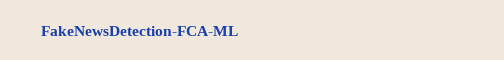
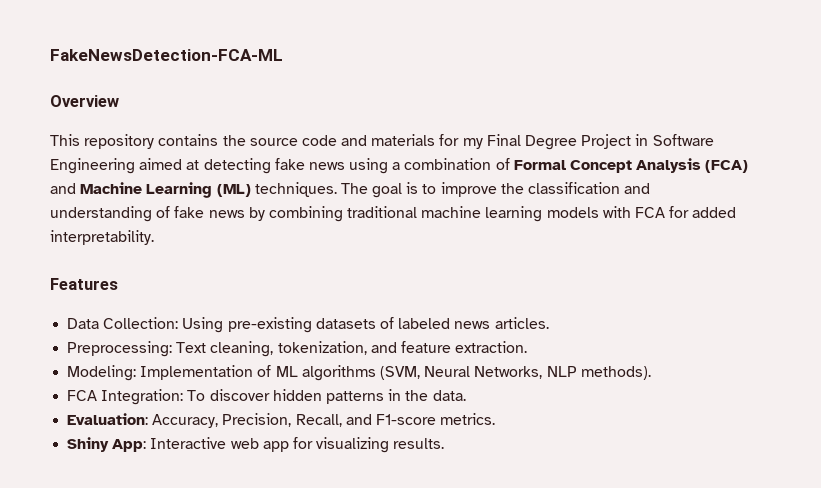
(238, 31) none -> [50,95,119,107] [50,134,714,150] [50,158,749,174] [50,182,651,198] [50,206,737,222] [50,230,154,245] [50,278,118,290] [67,317,549,333] [67,341,528,357] [67,365,651,381] [67,389,466,405] [67,413,496,428] [67,437,445,453] // Overview // This repository contains the source code and materials for my Final Degree Project in Software Engineering aimed at detecting fake news using a combination of Formal Concept Analysis (FCA) and Machine Learning (ML) techniques. The goal is to improve the classification and understanding of fake news by combining traditional machine learning models with FCA for added interpretability. // Features // Data Collection: Using pre-existing datasets of labeled news articles. // Preprocessing: Text cleaning, tokenization, and feature extraction. // Modeling: Implementation of ML algorithms (SVM, Neural Networks, NLP methods). // FCA Integration: To discover hidden patterns in the data. // Evaluation: Accuracy, Precision, Recall, and F1-score metrics. // Shiny App: Interactive web app for visualizing results.

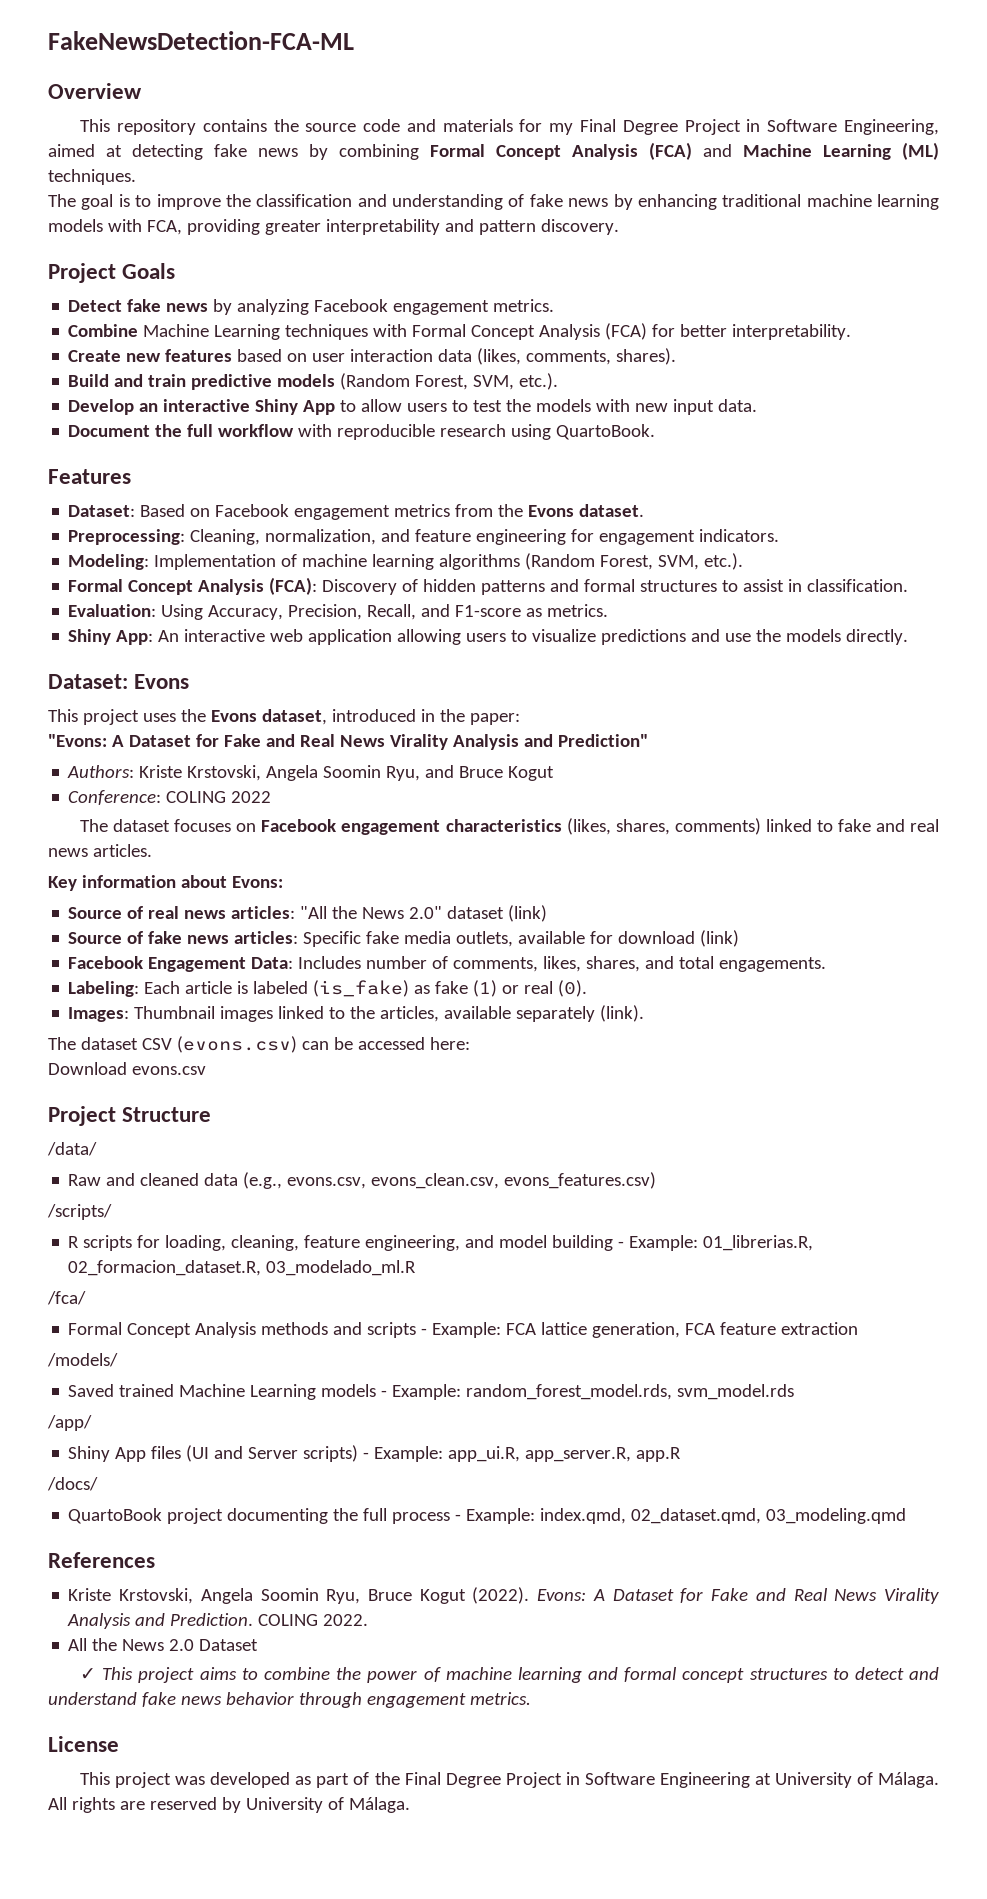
[50,158,135,174] Engineering -> [844,119,939,135] Engineering,
[349,158,510,174] using a combination of -> [309,144,419,160] by combining
(337, 189) none -> (136, 177) //
[268,206,343,222] combining -> [637,194,717,210] enhancing
[635,206,737,218] [50,230,154,245] [50,278,118,290] [67,317,549,333] [67,341,528,357] [67,365,651,381] [67,389,466,405] FCA for added interpretability. // Features // Data Collection: Using pre-existing datasets of labeled news articles. // Preprocessing: Text cleaning, tokenization, and feature extraction. // Modeling: Implementation of ML algorithms (SVM, Neural Networks, NLP methods). // FCA Integration: To discover hidden patterns in the data. -> [146,219,619,235] [48,263,176,283] [68,299,555,315] [68,323,852,340] [68,348,677,365] [68,373,559,390] [68,399,758,415] [68,424,656,440] [48,469,131,484] [68,504,645,520] [68,529,780,545] [68,553,744,570] [68,577,909,595] FCA, providing greater interpretability and pattern discovery. // Project Goals // Detect fake news by analyzing Facebook engagement metrics. // Combine Machine Learning techniques with Formal Concept Analysis (FCA) for better interpretability. // Create new features based on user interaction data (likes, comments, shares). // Build and train predictive models (Random Forest, SVM, etc.). // Develop an interactive Shiny App to allow users to test the models with new input data. // Document the full workflow with reproducible research using QuartoBook. // Features // Dataset: Based on Facebook engagement metrics from the Evons dataset. // Preprocessing: Cleaning, normalization, and feature engineering for engagement indicators. // Modeling: Implementation of machine learning algorithms (Random Forest, SVM, etc.). // Formal Concept Analysis (FCA): Discovery of hidden patterns and formal structures to assist in classification.
(149, 419) none -> [161,604,204,620] Using
(436, 419) none -> [526,608,543,617] as
[150,437,445,453] Interactive web app for visualizing results. -> [158,629,909,645] [48,674,190,689] [48,709,520,725] [48,734,648,750] [67,765,555,781] [68,790,272,805] [80,818,940,835] [48,844,152,857] [48,875,283,891] [68,905,548,922] [68,930,740,947] [68,956,827,972] [68,980,588,997] [68,1005,645,1022] [48,1036,470,1053] [48,1062,206,1075] [48,1106,212,1126] [47,1142,97,1156] [68,1172,657,1189] [47,1204,112,1220] [68,1235,814,1251] [68,1260,417,1276] [47,1291,86,1305] [68,1322,859,1338] [47,1353,118,1367] [68,1384,795,1400] [47,1415,92,1431] [68,1445,682,1462] [47,1477,98,1491] [68,1508,907,1524] [48,1552,155,1568] [68,1587,939,1604] [67,1613,369,1629] [68,1638,259,1651] [80,1667,939,1683] [48,1692,531,1708] [48,1736,119,1752] [80,1772,940,1788] [48,1797,410,1813] An interactive web application allowing users to visualize predictions and use the models directly. // Dataset: Evons // This project uses the Evons dataset, introduced in the paper: // "Evons: A Dataset for Fake and Real News Virality Analysis and Prediction" // Authors: Kriste Krstovski, Angela Soomin Ryu, and Bruce Kogut // Conference: COLING 2022 // The dataset focuses on Facebook engagement characteristics (likes, shares, comments) linked to fake and real news articles. // Key information about Evons: // Source of real news articles: "All the News 2.0" dataset (link) // Source of fake news articles: Specific fake media outlets, available for download (link) // Facebook Engagement Data: Includes number of comments, likes, shares, and total engagements. // Labeling: Each article is labeled (is_fake) as fake (1) or real (0). // Images: Thumbnail images linked to the articles, available separately (link). // The dataset CSV (evons.csv) can be accessed here: // Download evons.csv // Project Structure // /data/ // Raw and cleaned data (e.g., evons.csv, evons_clean.csv, evons_features.csv) // /scripts/ // R scripts for loading, cleaning, feature engineering, and model building - Example: 01_librerias.R, 02_formacion_dataset.R, 03_modelado_ml.R // /fca/ // Formal Concept Analysis methods and scripts - Example: FCA lattice generation, FCA feature extraction // /models/ // Saved trained Machine Learning models - Example: random_forest_model.rds, svm_model.rds // /app/ // Shiny App files (UI and Server scripts) - Example: app_ui.R, app_server.R, app.R // /docs/ // QuartoBook project documenting the full process - Example: index.qmd, 02_dataset.qmd, 03_modeling.qmd // References // Kriste Krstovski, Angela Soomin Ryu, Bruce Kogut (2022). Evons: A Dataset for Fake and Real News Virality Analysis and Prediction. COLING 2022. // All the News 2.0 Dataset // ✓ This project aims to combine the power of machine learning and formal concept structures to detect and understand fake news behavior through engagement metrics. // License // This project was developed as part of the Final Degree Project in Software Engineering at University of Málaga. All rights are reserved by University of Málaga.

